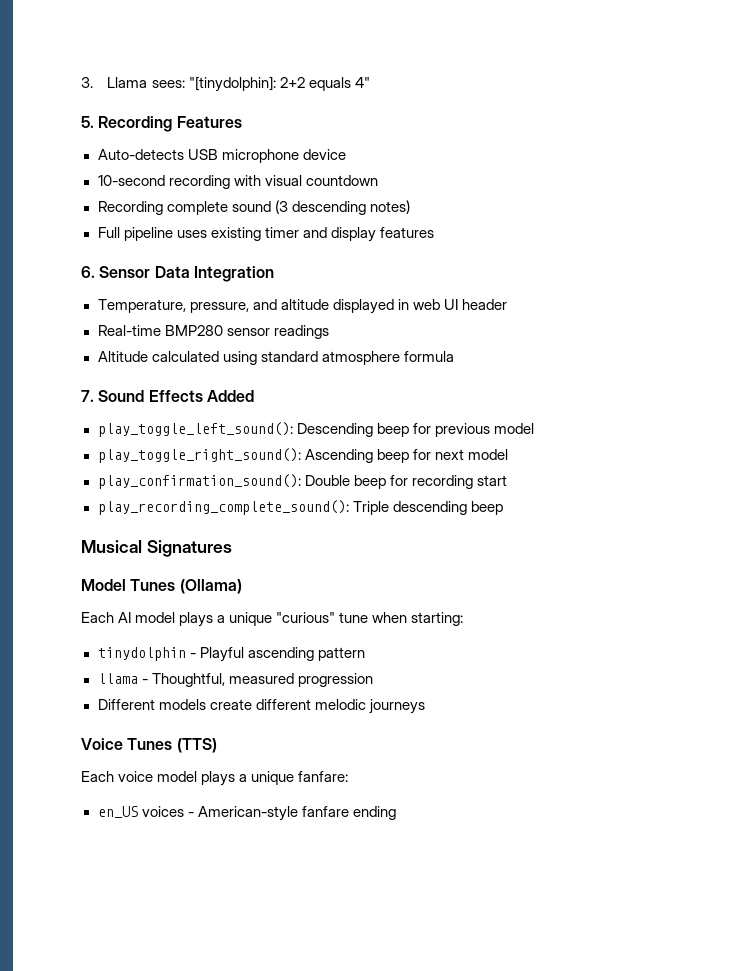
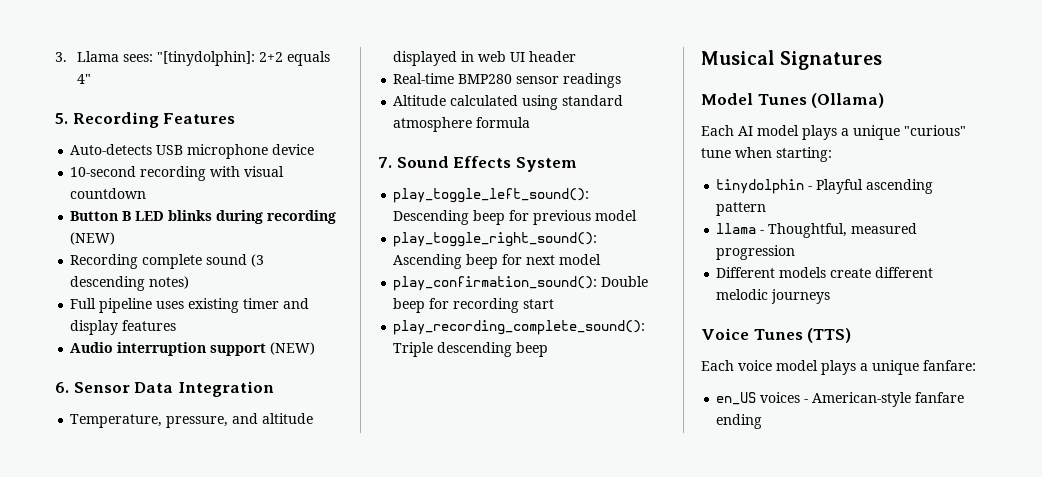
(378, 180) none -> [70,210,337,224] [70,232,116,245] // Button B LED blinks during recording (NEW)
(434, 232) none -> [70,342,316,356] // Audio interruption support (NEW)
[206,390,254,402] Added -> [515,157,577,172] System

